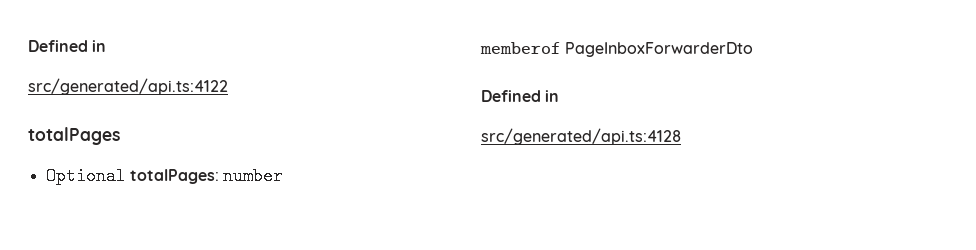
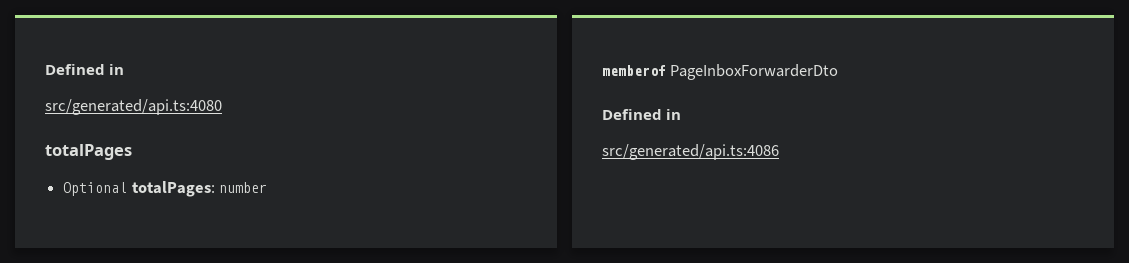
[28,40,107,52] [28,78,228,95] Defined in // src/generated/api.ts:4122 -> [45,64,125,75] [45,99,222,115] Defined in // src/generated/api.ts:4080
[481,128,681,145] src/generated/api.ts:4128 -> [602,144,779,160] src/generated/api.ts:4086

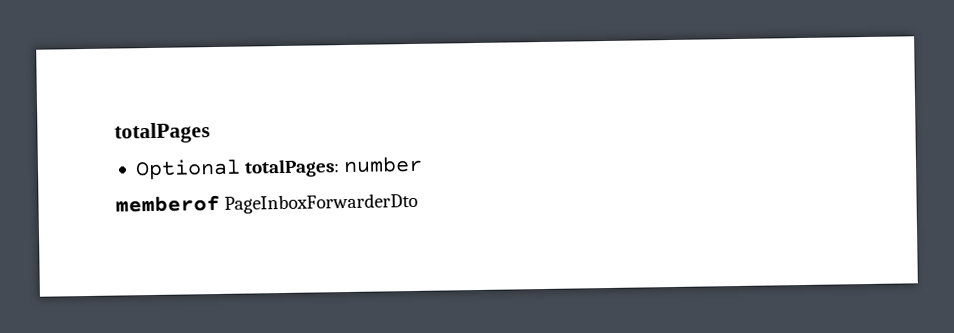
[45,64,125,75] [45,99,222,115] Defined in // src/generated/api.ts:4080 // -> (114, 133) none
[602,109,682,120] [602,144,779,160] // Defined in // src/generated/api.ts:4086 -> (419, 203) none

